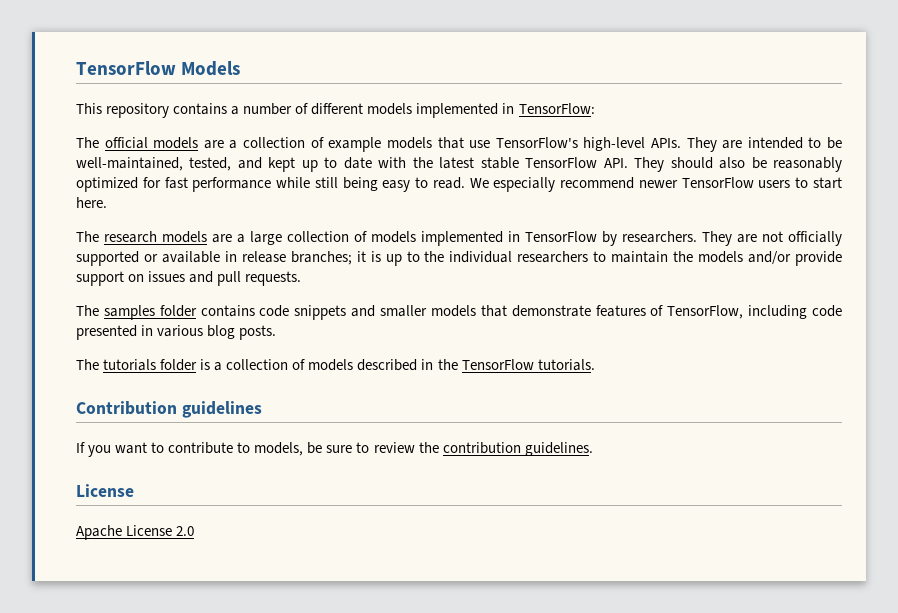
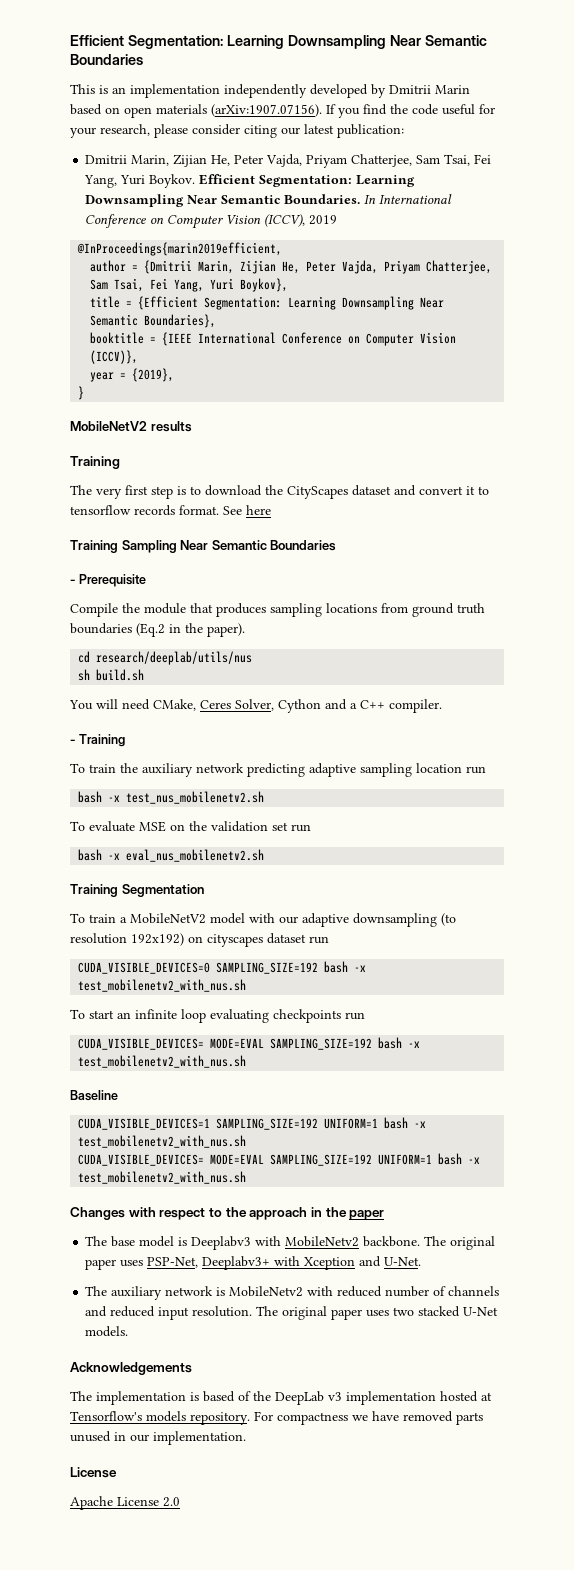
[76,61,241,76] [76,103,595,118] [76,137,842,152] [76,157,843,172] [76,177,842,192] [76,197,107,208] [76,231,842,246] [76,251,843,266] [76,271,302,286] [76,305,843,320] [76,325,277,340] [76,359,595,371] [76,401,262,418] [76,442,593,457] TensorFlow Models // This repository contains a number of different models implemented in TensorFlow: // The official models are a collection of example models that use TensorFlow's high-level APIs. They are intended to be well-maintained, tested, and kept up to date with the latest stable TensorFlow API. They should also be reasonably optimized for fast performance while still being easy to read. We especially recommend newer TensorFlow users to start here. // The research models are a large collection of models implemented in TensorFlow by researchers. They are not officially supported or available in release branches; it is up to the individual researchers to maintain the models and/or provide support on issues and pull requests. // The samples folder contains code snippets and smaller models that demonstrate features of TensorFlow, including code presented in various blog posts. // The tutorials folder is a collection of models described in the TensorFlow tutorials. // Contribution guidelines // If you want to contribute to models, be sure to review the contribution guidelines. -> [70,35,487,49] [70,54,143,65] [70,84,470,98] [70,104,495,118] [70,124,404,138] [85,154,492,168] [84,174,416,188] [85,194,453,207] [85,214,338,229] [77,242,283,256] [90,260,493,274] [90,278,289,292] [90,296,445,310] [90,314,217,328] [90,332,457,346] [90,350,139,364] [90,368,175,382] [78,386,85,400] [70,421,192,432] [70,456,120,469] [70,485,489,499] [70,505,271,516] [70,540,337,553] [70,574,147,587] [70,603,485,617] [70,623,245,637] [78,651,253,665] [78,669,145,681] [69,699,442,713] [70,734,126,747] [70,763,486,777] [78,791,265,804] [70,821,311,832] [78,849,265,862] [70,884,204,897] [70,913,456,927] [70,933,329,947] [78,961,367,974] [78,979,247,992] [70,1009,365,1023] [78,1037,421,1050] [78,1055,247,1068] [70,1090,118,1101] [78,1117,427,1130] [78,1135,247,1148] [78,1153,481,1166] [78,1171,247,1184] [70,1207,385,1220] [85,1236,496,1250] [85,1256,422,1270] [85,1286,500,1300] [85,1306,499,1320] [85,1326,129,1337] [70,1362,192,1375] [70,1391,492,1405] [70,1411,483,1425] [70,1431,246,1445] Efficient Segmentation: Learning Downsampling Near Semantic Boundaries // This is an implementation independently developed by Dmitrii Marin based on open materials (arXiv:1907.07156). If you find the code useful for your research, please consider citing our latest publication: // Dmitrii Marin, Zijian He, Peter Vajda, Priyam Chatterjee, Sam Tsai, Fei Yang, Yuri Boykov. Efficient Segmentation: Learning Downsampling Near Semantic Boundaries. In International Conference on Computer Vision (ICCV), 2019 // @InProceedings{marin2019efficient, // author = {Dmitrii Marin, Zijian He, Peter Vajda, Priyam Chatterjee, Sam Tsai, Fei Yang, Yuri Boykov}, // title = {Efficient Segmentation: Learning Downsampling Near Semantic Boundaries}, // booktitle = {IEEE International Conference on Computer Vision (ICCV)}, // year = {2019}, // } // MobileNetV2 results // Training // The very first step is to download the CityScapes dataset and convert it to tensorflow records format. See here // Training Sampling Near Semantic Boundaries // - Prerequisite // Compile the module that produces sampling locations from ground truth boundaries (Eq.2 in the paper). // cd research/deeplab/utils/nus // sh build.sh // You will need CMake, Ceres Solver, Cython and a C++ compiler. // - Training // To train the auxiliary network predicting adaptive sampling location run // bash -x test_nus_mobilenetv2.sh // To evaluate MSE on the validation set run // bash -x eval_nus_mobilenetv2.sh // Training Segmentation // To train a MobileNetV2 model with our adaptive downsampling (to resolution 192x192) on cityscapes dataset run // CUDA_VISIBLE_DEVICES=0 SAMPLING_SIZE=192 bash -x test_mobilenetv2_with_nus.sh // To start an infinite loop evaluating checkpoints run // CUDA_VISIBLE_DEVICES= MODE=EVAL SAMPLING_SIZE=192 bash -x test_mobilenetv2_with_nus.sh // Baseline // CUDA_VISIBLE_DEVICES=1 SAMPLING_SIZE=192 UNIFORM=1 bash -x test_mobilenetv2_with_nus.sh // CUDA_VISIBLE_DEVICES= MODE=EVAL SAMPLING_SIZE=192 UNIFORM=1 bash -x test_mobilenetv2_with_nus.sh // Changes with respect to the approach in the paper // The base model is Deeplabv3 with MobileNetv2 backbone. The original paper uses PSP-Net, Deeplabv3+ with Xception and U-Net. // The auxiliary network is MobileNetv2 with reduced number of channels and reduced input resolution. The original paper uses two stacked U-Net models. // Acknowledgements // The implementation is based of the DeepLab v3 implementation hosted at Tensorflow's models repository. For compactness we have removed parts unused in our implementation.

